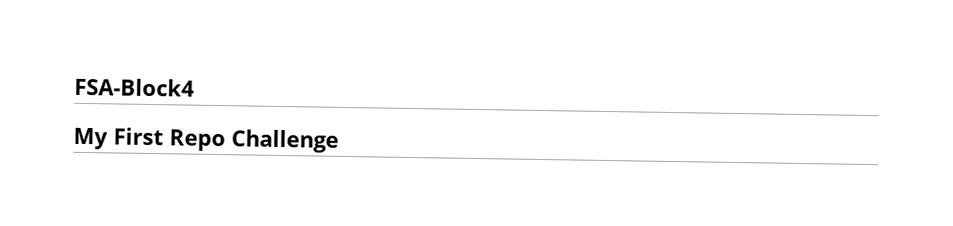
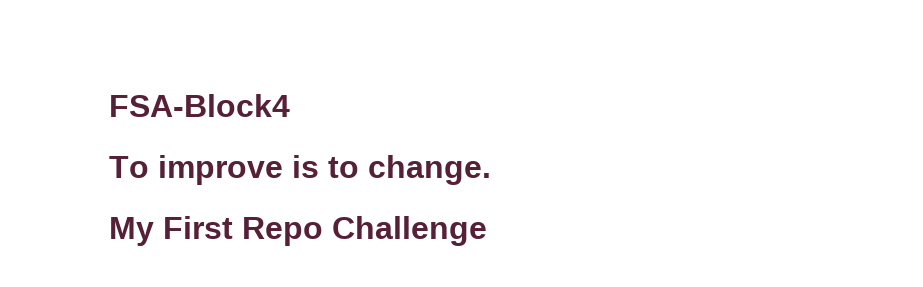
(195, 87) none -> [109,155,491,185] // To improve is to change.

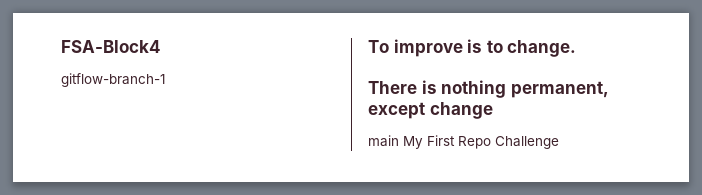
(290, 105) none -> [61,73,165,87] // gitflow-branch-1
(491, 170) none -> [368,80,609,98] [368,102,493,119] [368,135,399,147] There is nothing permanent, except change // main

